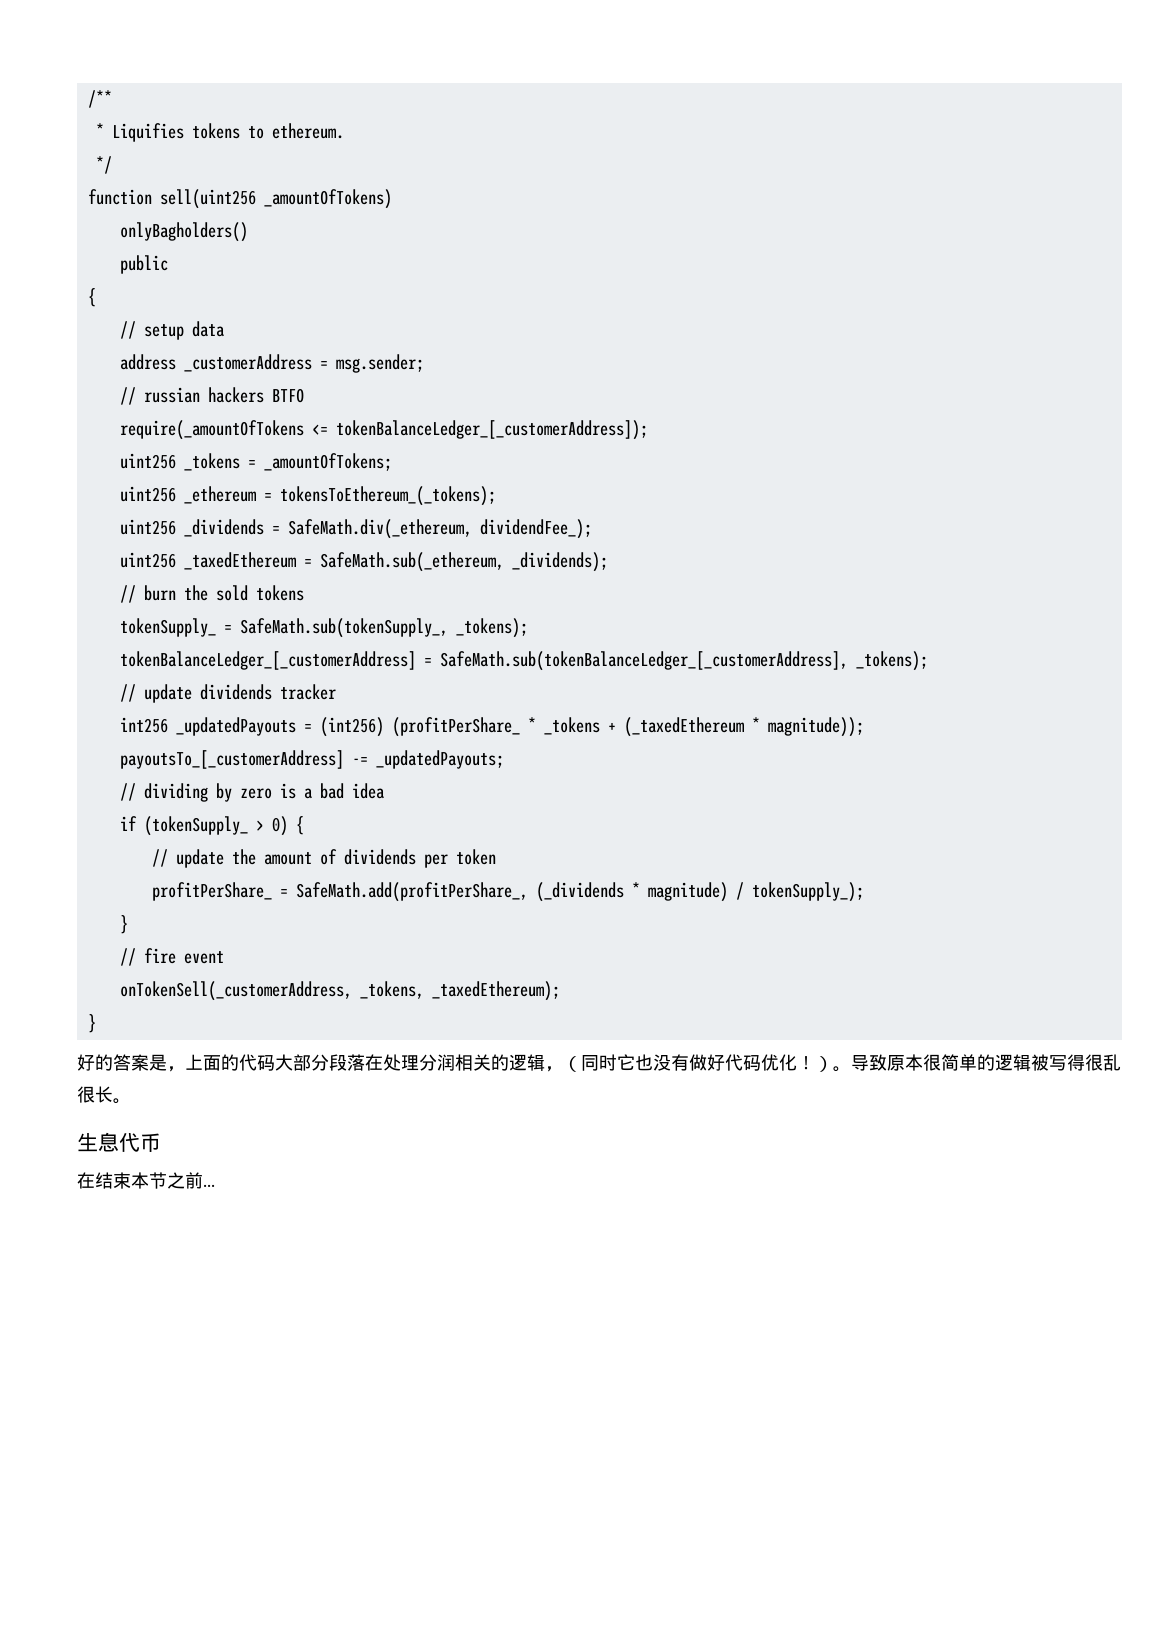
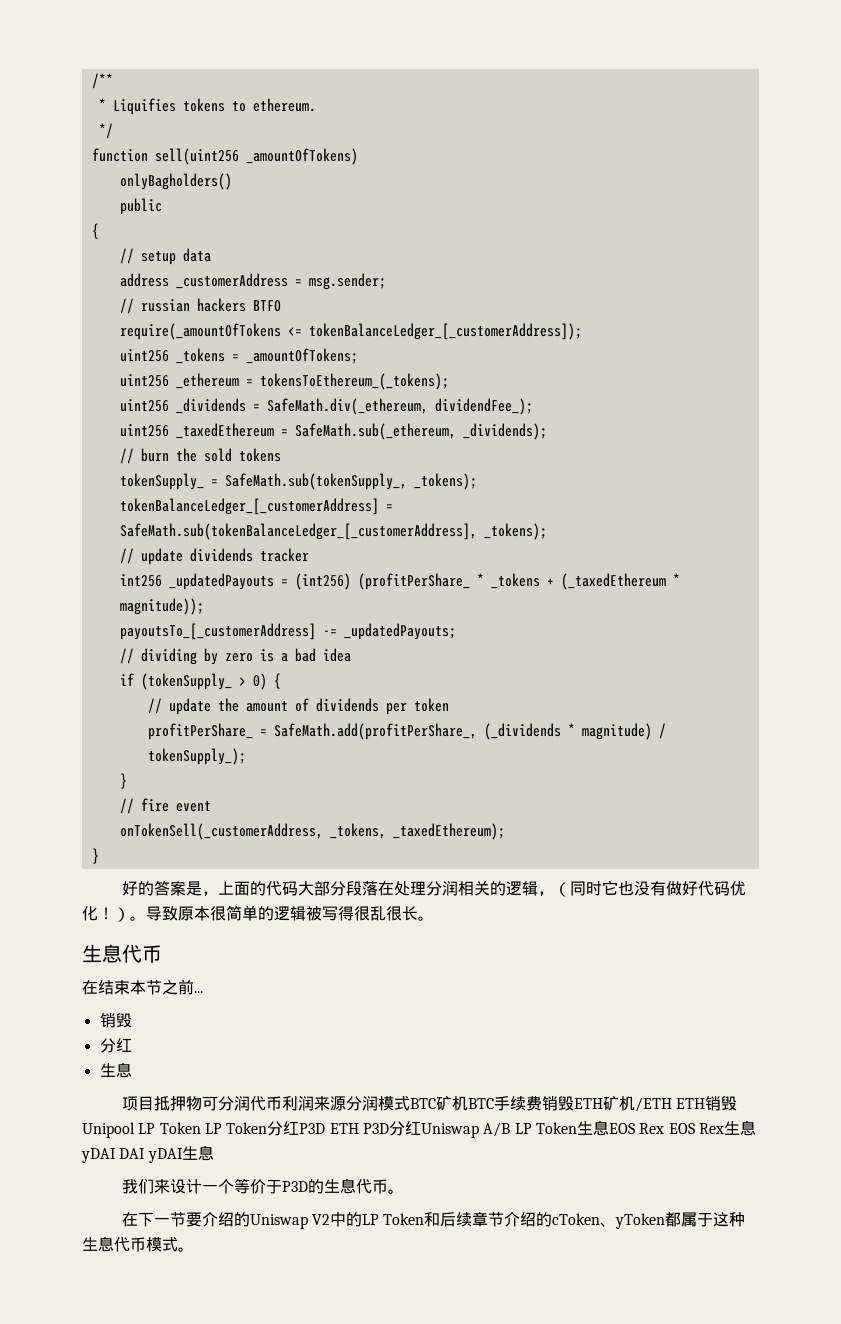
(215, 1185) none -> [99,1013,132,1028] [99,1038,132,1053] [99,1062,132,1078] [121,1096,737,1112] [82,1120,756,1138] [81,1145,214,1163] [121,1178,404,1194] [121,1212,746,1229] [82,1236,194,1252] // 销毁 // 分红 // 生息 // 项目抵押物可分润代币利润来源分润模式BTC矿机BTC手续费销毁ETH矿机/ETH ETH销毁Unipool LP Token LP Token分红P3D ETH P3D分红Uniswap A/B LP Token生息EOS Rex EOS Rex生息yDAI DAI yDAI生息 // 我们来设计一个等价于P3D的生息代币。 // 在下一节要介绍的Uniswap V2中的LP Token和后续章节介绍的cToken、yToken都属于这种生息代币模式。

